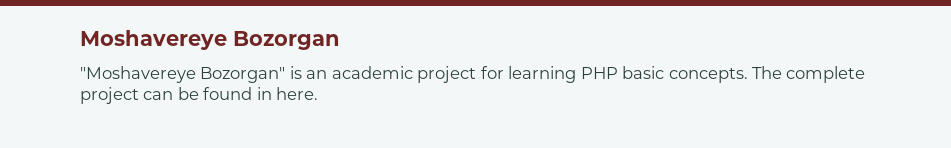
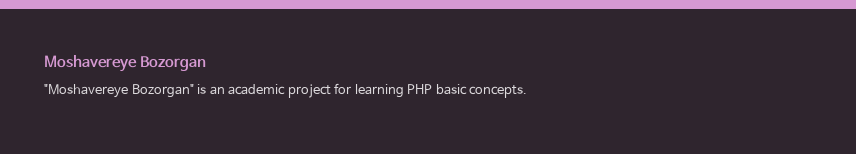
[752,66,866,83] [80,87,319,104] The complete project can be found in here. -> (528, 91) none

